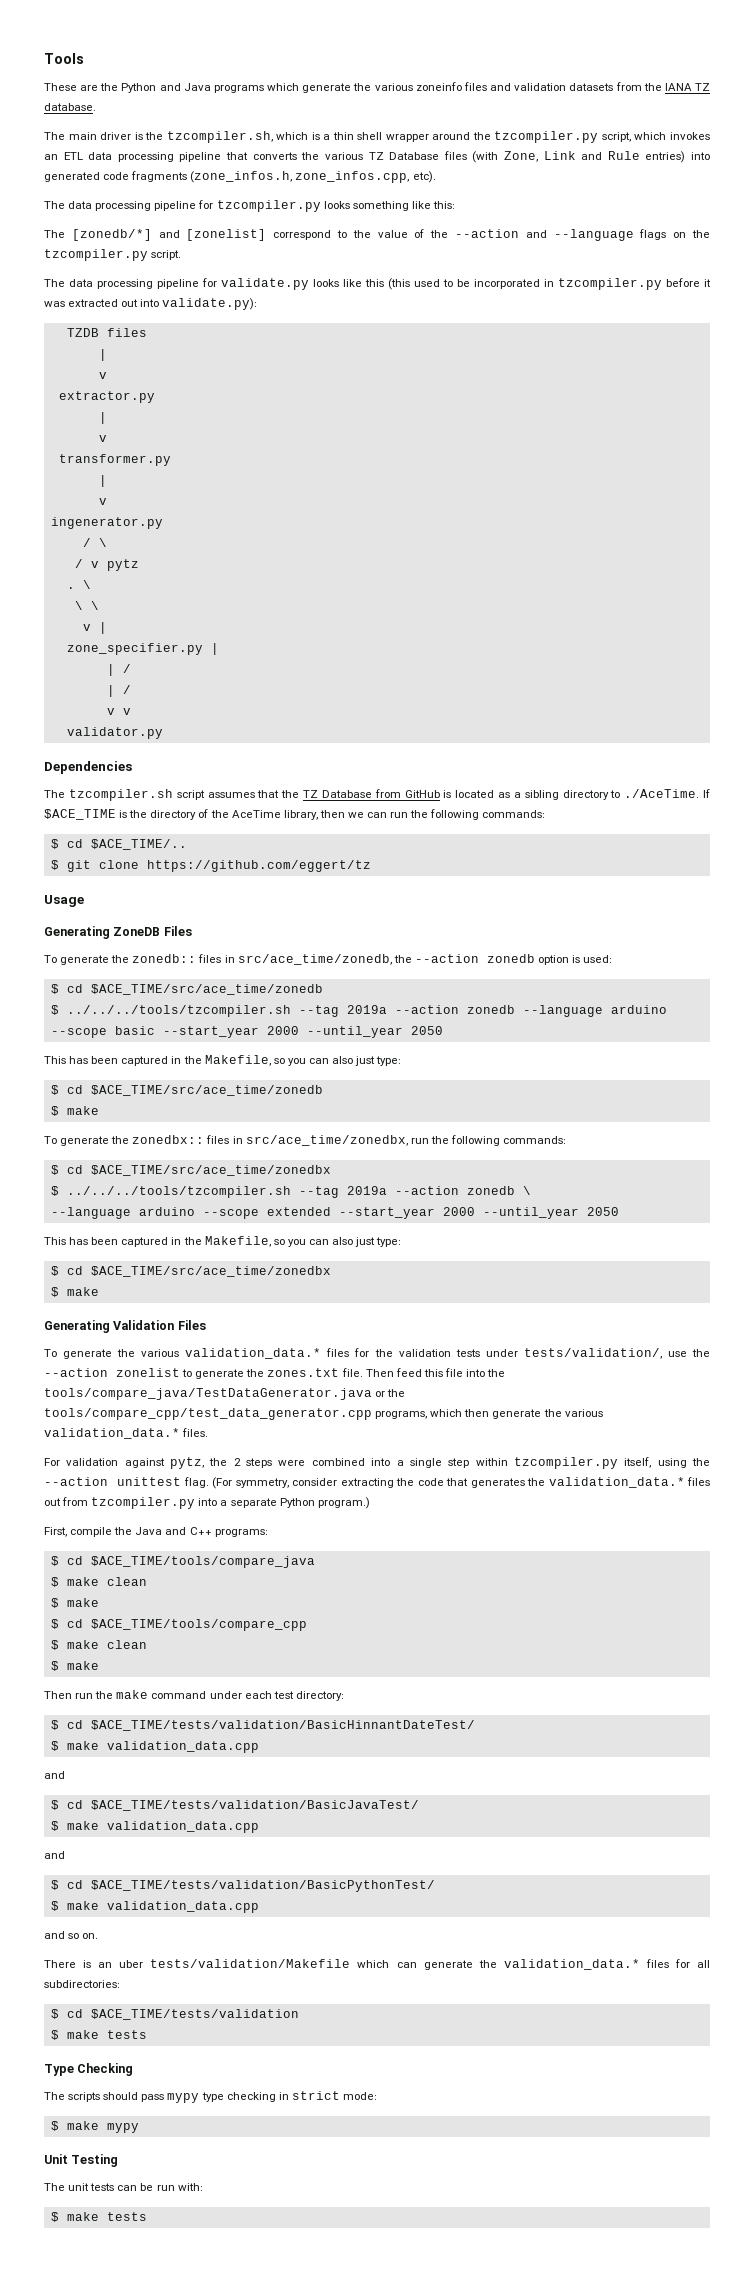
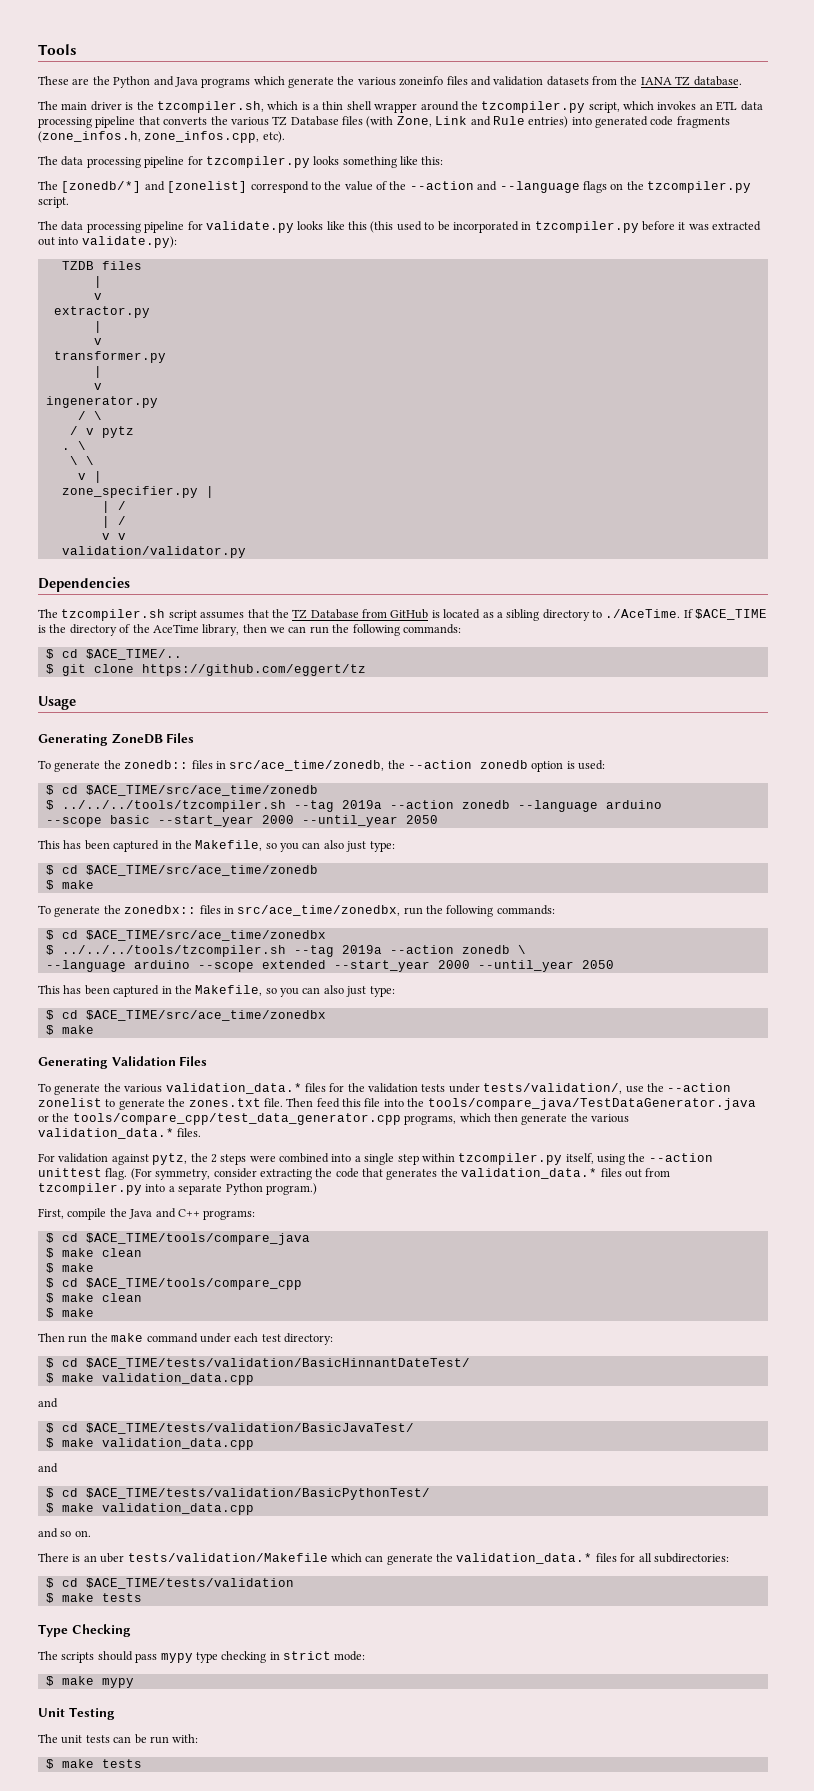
[66,727,163,739] validator.py -> [61,546,246,558] validation/validator.py

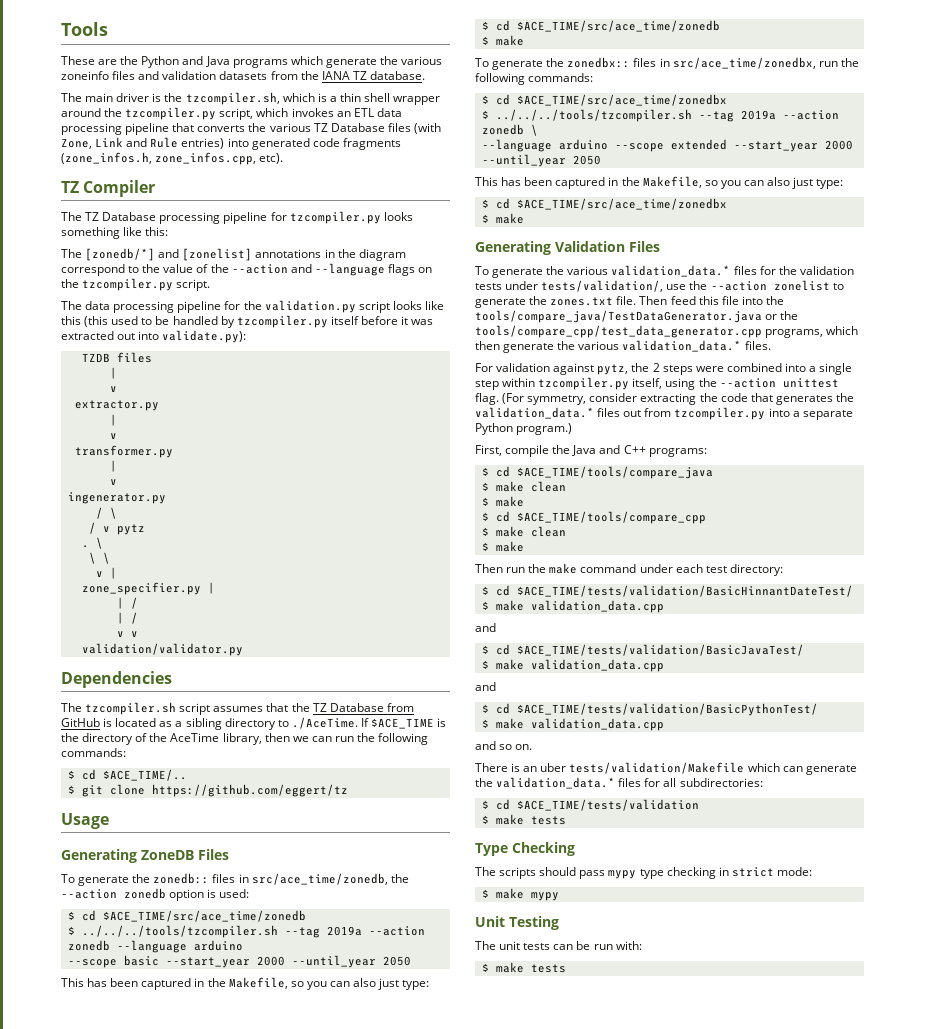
[38,156,84,166] // The data -> [61,180,156,197] [61,212,157,221] // TZ Compiler // The TZ Database
(248, 187) none -> [255,249,406,261] annotations in the diagram
[205,221,294,233] validate.py -> [243,300,390,313] the validation.py script
[452,221,639,233] incorporated in tzcompiler.py -> [172,315,359,328] handled by tzcompiler.py itself

